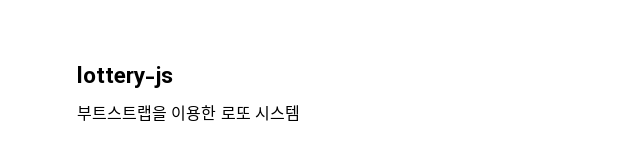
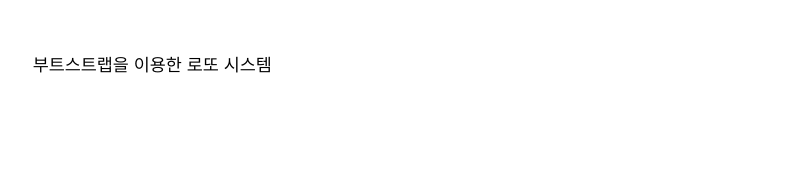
[77,66,173,88] lottery-js // -> (33, 64) none

